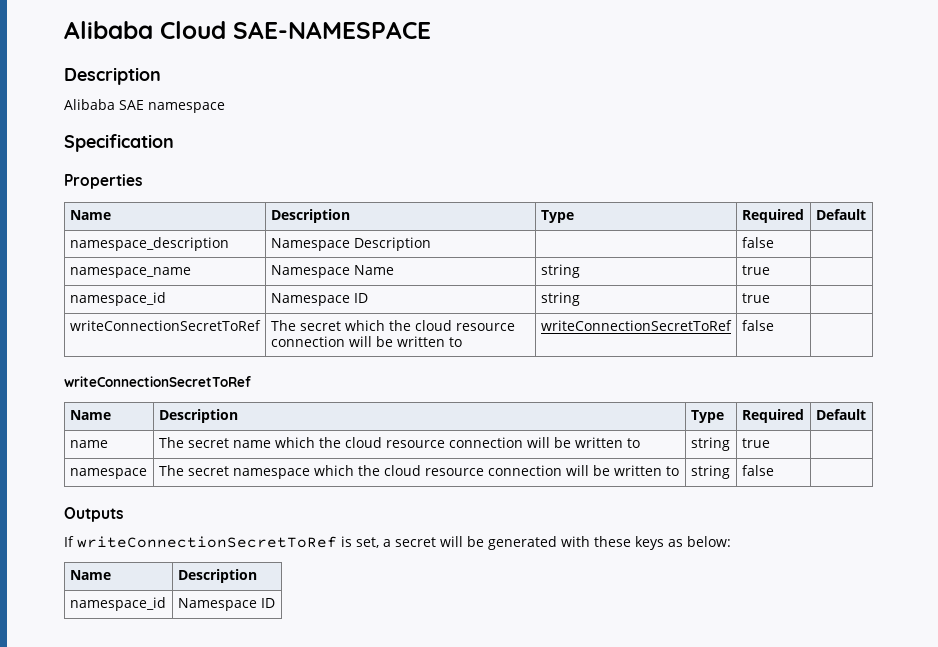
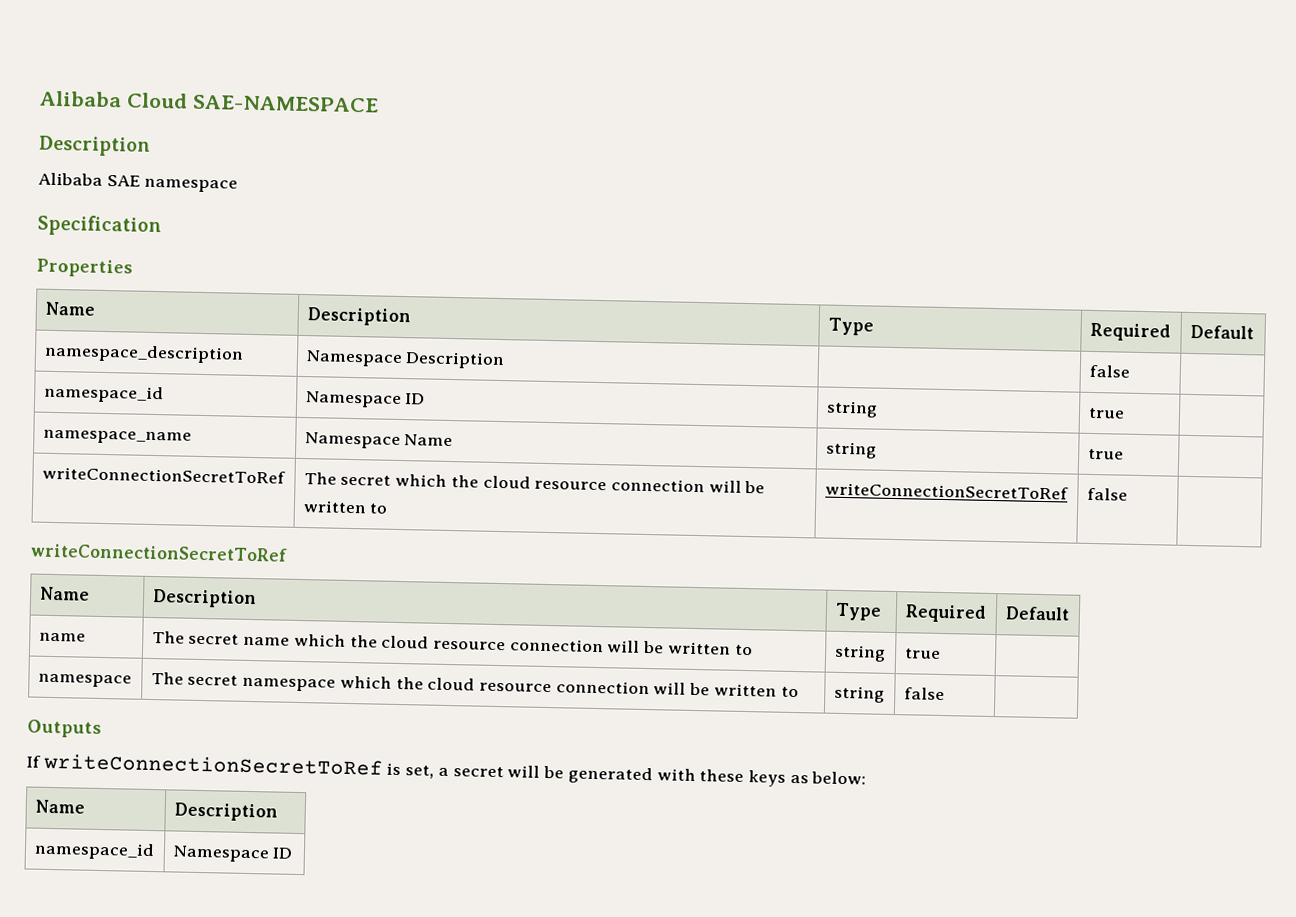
[69,267,191,278] [270,265,394,278] [540,264,580,278] [741,265,770,275] [69,292,166,306] [270,293,368,306] namespace_name | Namespace Name | string | true | // namespace_id | Namespace ID -> [43,384,164,404] [304,391,426,408] [825,400,878,418] [1087,407,1125,419] [42,429,192,445] [304,432,454,449] namespace_id | Namespace ID | string | true | // namespace_name | Namespace Name

